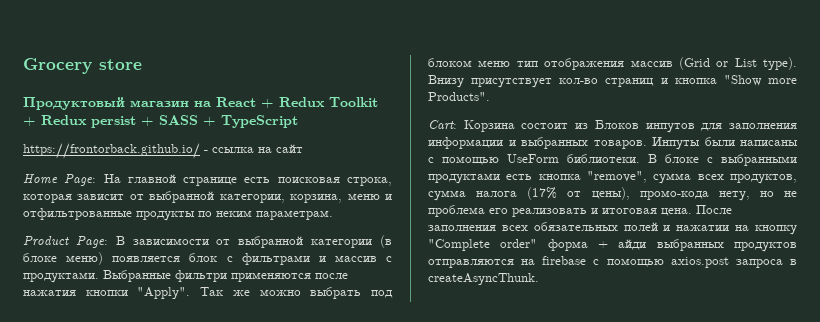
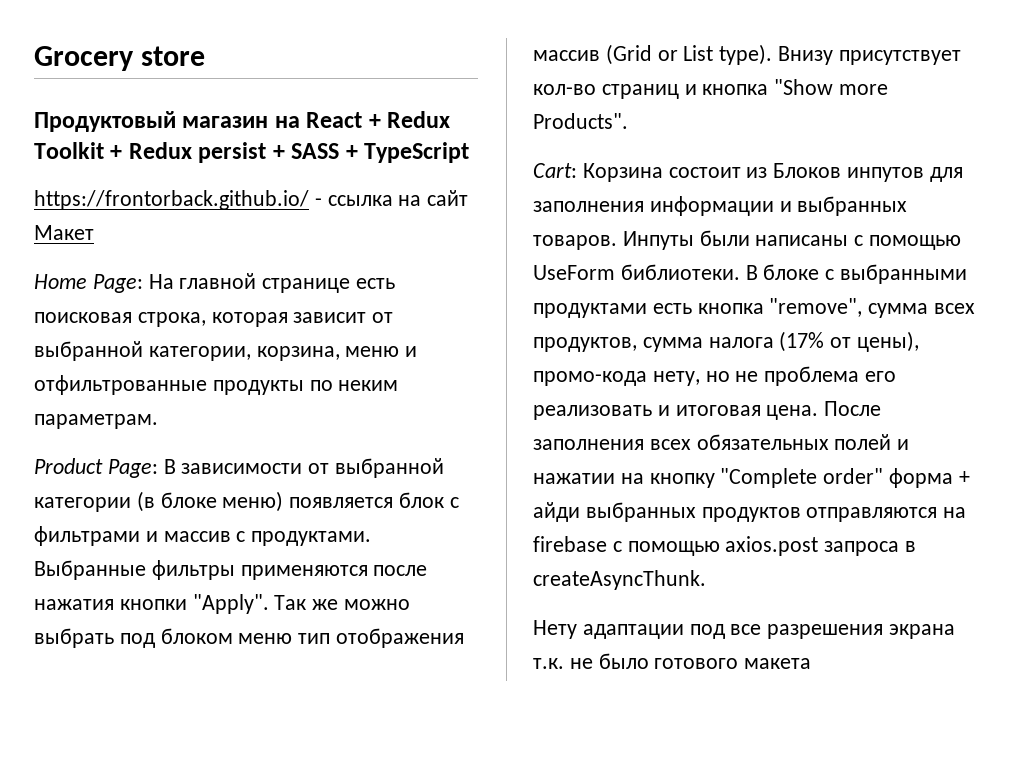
(303, 148) none -> [34,225,94,240] Макет
[175,270,227,282] фильтри -> [151,560,235,580] фильтры
(539, 279) none -> [533,620,956,639] [533,653,812,669] // Нету адаптации под все разрешения экрана т.к. не было готового макета

